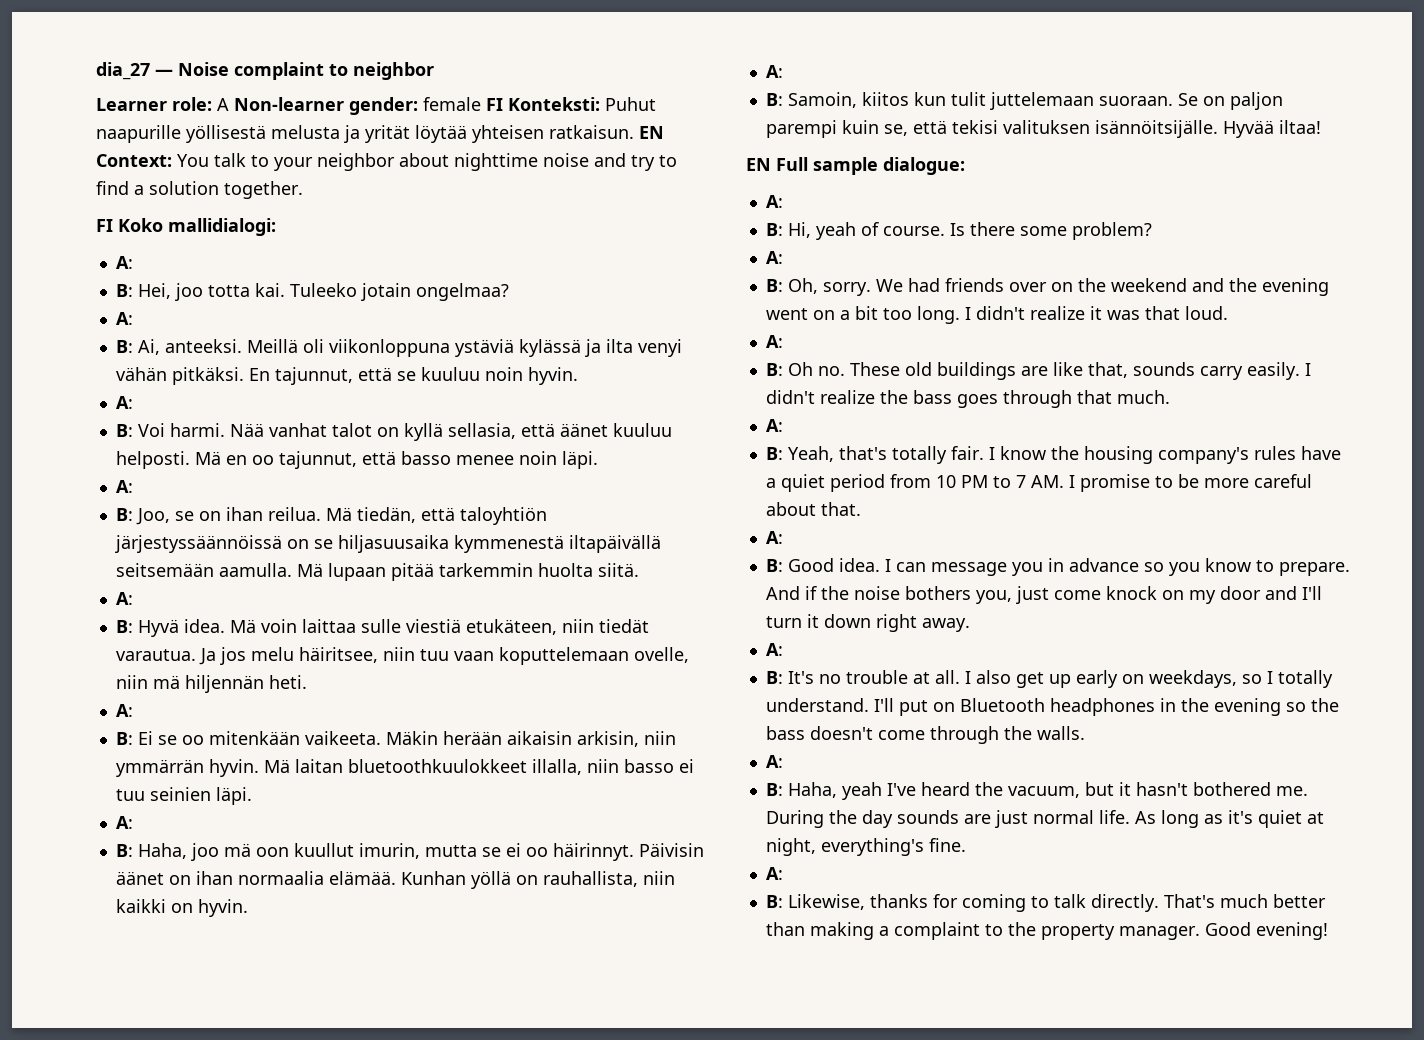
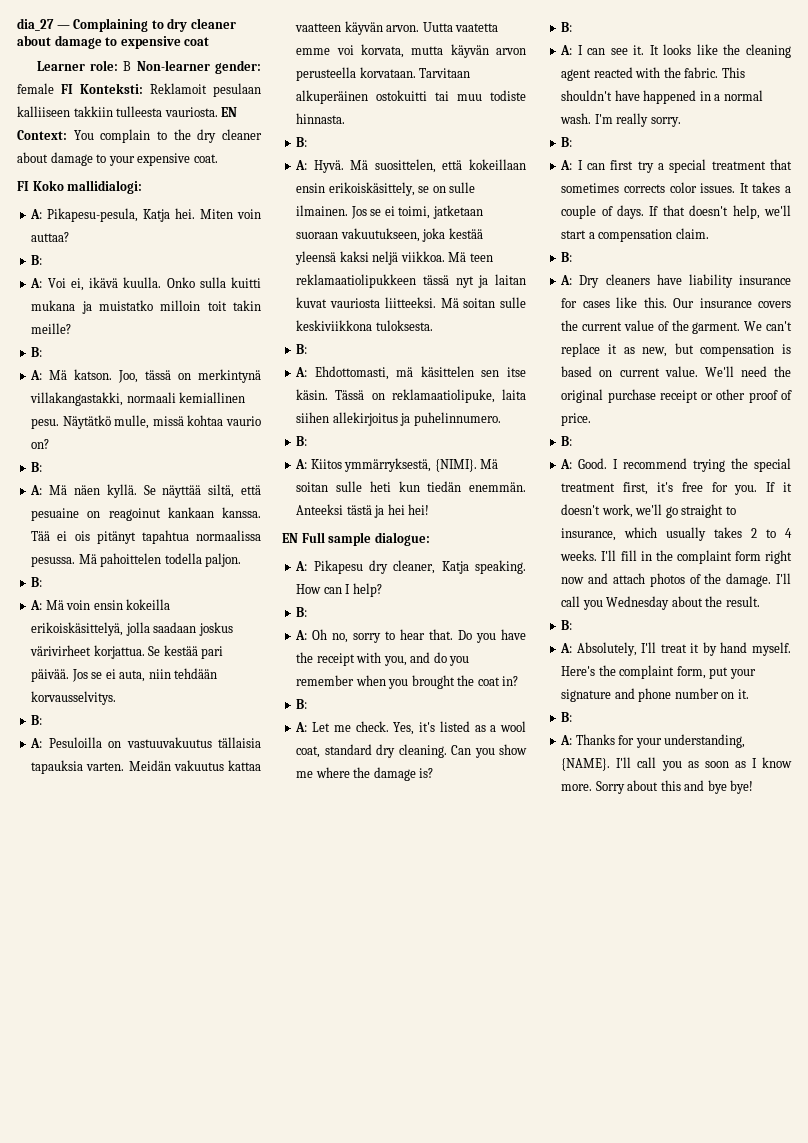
[178,62,434,80] Noise complaint to neighbor -> [73,18,236,32] [17,35,210,49] Complaining to dry cleaner about damage to expensive coat
[217,98,229,111] A -> [123,61,132,71] B
[605,97,656,111] [96,125,664,143] [96,153,677,171] [96,181,303,199] [96,218,276,236] [115,256,133,269] [115,283,509,301] [115,312,133,325] [115,339,682,357] [115,367,578,385] [115,396,133,409] [115,423,672,441] [115,451,598,469] [115,480,133,493] [115,507,547,525] [114,535,661,553] [115,563,639,581] [115,592,133,605] [115,619,649,637] [115,647,689,665] [115,675,307,693] [115,704,133,717] [115,731,676,747] [115,759,694,777] [115,787,252,805] [115,816,133,829] [115,843,704,861] [115,871,675,889] [115,899,248,917] [765,65,783,78] [765,92,1283,110] [765,120,1321,138] Puhut naapurille yöllisestä melusta ja yrität löytää yhteisen ratkaisun. EN Context: You talk to your neighbor about nighttime noise and try to find a solution together. // FI Koko mallidialogi: // A: // B: Hei, joo totta kai. Tuleeko jotain ongelmaa? // A: // B: Ai, anteeksi. Meillä oli viikonloppuna ystäviä kylässä ja ilta venyi vähän pitkäksi. En tajunnut, että se kuuluu noin hyvin. // A: // B: Voi harmi. Nää vanhat talot on kyllä sellasia, että äänet kuuluu helposti. Mä en oo tajunnut, että basso menee noin läpi. // A: // B: Joo, se on ihan reilua. Mä tiedän, että taloyhtiön järjestyssäännöissä on se hiljasuusaika kymmenestä iltapäivällä seitsemään aamulla. Mä lupaan pitää tarkemmin huolta siitä. // A: // B: Hyvä idea. Mä voin laittaa sulle viestiä etukäteen, niin tiedät varautua. Ja jos melu häiritsee, niin tuu vaan koputtelemaan ovelle, niin mä hiljennän heti. // A: // B: Ei se oo mitenkään vaikeeta. Mäkin herään aikaisin arkisin, niin ymmärrän hyvin. Mä laitan bluetoothkuulokkeet illalla, niin basso ei tuu seinien läpi. // A: // B: Haha, joo mä oon kuullut imurin, mutta se ei oo häirinnyt. Päivisin äänet on ihan normaalia elämää. Kunhan yöllä on rauhallista, niin kaikki on hyvin. // A: // B: Samoin, kiitos kun tulit juttelemaan suoraan. Se on paljon parempi kuin se, että tekisi valituksen isännöitsijälle. Hyvää iltaa! -> [150,83,261,97] [17,106,238,117] [17,129,262,143] [17,152,218,166] [17,180,143,194] [30,208,261,222] [31,232,70,242] [31,255,43,265] [30,277,261,291] [31,300,261,314] [31,323,72,334] [31,347,43,357] [30,369,261,383] [30,392,246,406] [31,415,261,429] [31,439,50,449] [31,462,43,472] [30,484,261,498] [31,507,261,521] [31,530,261,544] [31,553,242,567] [31,577,43,587] [30,599,171,610] [31,622,233,636] [30,645,224,659] [31,668,218,682] [31,691,117,705] [31,715,43,725] [30,737,261,748] [31,760,261,774] [295,21,499,35] [296,44,526,58] [296,67,471,81] [296,90,526,104] [296,113,346,124] [296,137,308,147] [295,159,526,173] [296,182,476,196] [296,205,483,219] [296,228,483,242] [295,251,493,265] [296,274,526,288] [296,297,526,308] [296,320,433,331] [296,344,308,354] [295,366,526,380] [296,389,526,403] [296,412,501,426] [296,436,308,446] [295,458,499,472] [296,481,526,492] [296,504,430,518] Reklamoit pesulaan kalliiseen takkiin tulleesta vauriosta. EN Context: You complain to the dry cleaner about damage to your expensive coat. // FI Koko mallidialogi: // A: Pikapesu-pesula, Katja hei. Miten voin auttaa? // B: // A: Voi ei, ikävä kuulla. Onko sulla kuitti mukana ja muistatko milloin toit takin meille? // B: // A: Mä katson. Joo, tässä on merkintynä villakangastakki, normaali kemiallinen pesu. Näytätkö mulle, missä kohtaa vaurio on? // B: // A: Mä näen kyllä. Se näyttää siltä, että pesuaine on reagoinut kankaan kanssa. Tää ei ois pitänyt tapahtua normaalissa pesussa. Mä pahoittelen todella paljon. // B: // A: Mä voin ensin kokeilla erikoiskäsittelyä, jolla saadaan joskus värivirheet korjattua. Se kestää pari päivää. Jos se ei auta, niin tehdään korvausselvitys. // B: // A: Pesuloilla on vastuuvakuutus tällaisia tapauksia varten. Meidän vakuutus kattaa vaatteen käyvän arvon. Uutta vaatetta emme voi korvata, mutta käyvän arvon perusteella korvataan. Tarvitaan alkuperäinen ostokuitti tai muu todiste hinnasta. // B: // A: Hyvä. Mä suosittelen, että kokeillaan ensin erikoiskäsittely, se on sulle ilmainen. Jos se ei toimi, jatketaan suoraan vakuutukseen, joka kestää yleensä kaksi neljä viikkoa. Mä teen reklamaatiolipukkeen tässä nyt ja laitan kuvat vauriosta liitteeksi. Mä soitan sulle keskiviikkona tuloksesta. // B: // A: Ehdottomasti, mä käsittelen sen itse käsin. Tässä on reklamaatiolipuke, laita siihen allekirjoitus ja puhelinnumero. // B: // A: Kiitos ymmärryksestä, {NIMI}. Mä soitan sulle heti kun tiedän enemmän. Anteeksi tästä ja hei hei!
[765,222,1152,240] [765,251,783,264] [765,278,1329,296] [765,306,1228,324] [765,335,783,348] [765,362,1311,380] [765,390,1170,408] [765,419,783,432] [765,446,1341,464] [765,474,1312,492] [765,502,861,516] [765,531,783,544] [765,558,1350,576] [765,586,1322,604] [765,614,970,632] [765,643,783,656] [765,670,1333,688] [765,698,1339,716] [765,726,1085,744] [765,755,783,768] [765,782,1308,800] [765,810,1324,828] [765,838,966,856] [765,867,783,880] [765,894,1326,912] [765,922,1328,940] // B: Hi, yeah of course. Is there some problem? // A: // B: Oh, sorry. We had friends over on the weekend and the evening went on a bit too long. I didn't realize it was that loud. // A: // B: Oh no. These old buildings are like that, sounds carry easily. I didn't realize the bass goes through that much. // A: // B: Yeah, that's totally fair. I know the housing company's rules have a quiet period from 10 PM to 7 AM. I promise to be more careful about that. // A: // B: Good idea. I can message you in advance so you know to prepare. And if the noise bothers you, just come knock on my door and I'll turn it down right away. // A: // B: It's no trouble at all. I also get up early on weekdays, so I totally understand. I'll put on Bluetooth headphones in the evening so the bass doesn't come through the walls. // A: // B: Haha, yeah I've heard the vacuum, but it hasn't bothered me. During the day sounds are just normal life. As long as it's quiet at night, everything's fine. // A: // B: Likewise, thanks for coming to talk directly. That's much better than making a complaint to the property manager. Good evening! -> [313,560,526,574] [296,583,382,597] [296,607,308,617] [295,629,526,643] [296,652,470,666] [296,675,519,689] [296,699,308,709] [295,721,526,735] [296,744,527,758] [296,767,434,781] [561,22,573,32] [560,44,791,58] [561,67,745,81] [561,90,763,104] [560,113,681,127] [561,137,573,147] [560,159,792,173] [561,182,791,193] [561,205,791,219] [561,228,709,242] [561,252,573,262] [560,274,791,288] [561,297,791,308] [561,320,792,334] [561,343,791,357] [561,366,791,377] [561,389,792,403] [561,413,592,426] [561,436,573,446] [560,458,791,472] [561,482,792,495] [561,504,736,518] [561,527,792,541] [560,550,792,564] [561,573,791,587] [561,596,760,610] [561,620,573,630] [560,642,791,656] [561,665,756,679] [561,688,749,702] [561,712,573,722] [560,734,746,748] [561,757,792,771] [561,780,754,794] Pikapesu dry cleaner, Katja speaking. How can I help? // B: // A: Oh no, sorry to hear that. Do you have the receipt with you, and do you remember when you brought the coat in? // B: // A: Let me check. Yes, it's listed as a wool coat, standard dry cleaning. Can you show me where the damage is? // B: // A: I can see it. It looks like the cleaning agent reacted with the fabric. This shouldn't have happened in a normal wash. I'm really sorry. // B: // A: I can first try a special treatment that sometimes corrects color issues. It takes a couple of days. If that doesn't help, we'll start a compensation claim. // B: // A: Dry cleaners have liability insurance for cases like this. Our insurance covers the current value of the garment. We can't replace it as new, but compensation is based on current value. We'll need the original purchase receipt or other proof of price. // B: // A: Good. I recommend trying the special treatment first, it's free for you. If it doesn't work, we'll go straight to insurance, which usually takes 2 to 4 weeks. I'll fill in the complaint form right now and attach photos of the damage. I'll call you Wednesday about the result. // B: // A: Absolutely, I'll treat it by hand myself. Here's the complaint form, put your signature and phone number on it. // B: // A: Thanks for your understanding, {NAME}. I'll call you as soon as I know more. Sorry about this and bye bye!

